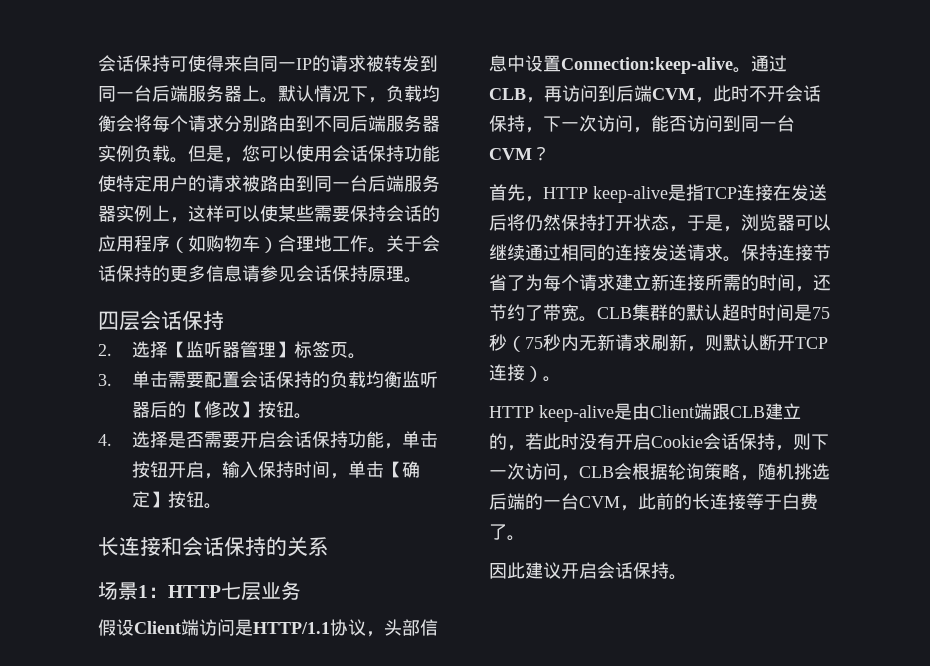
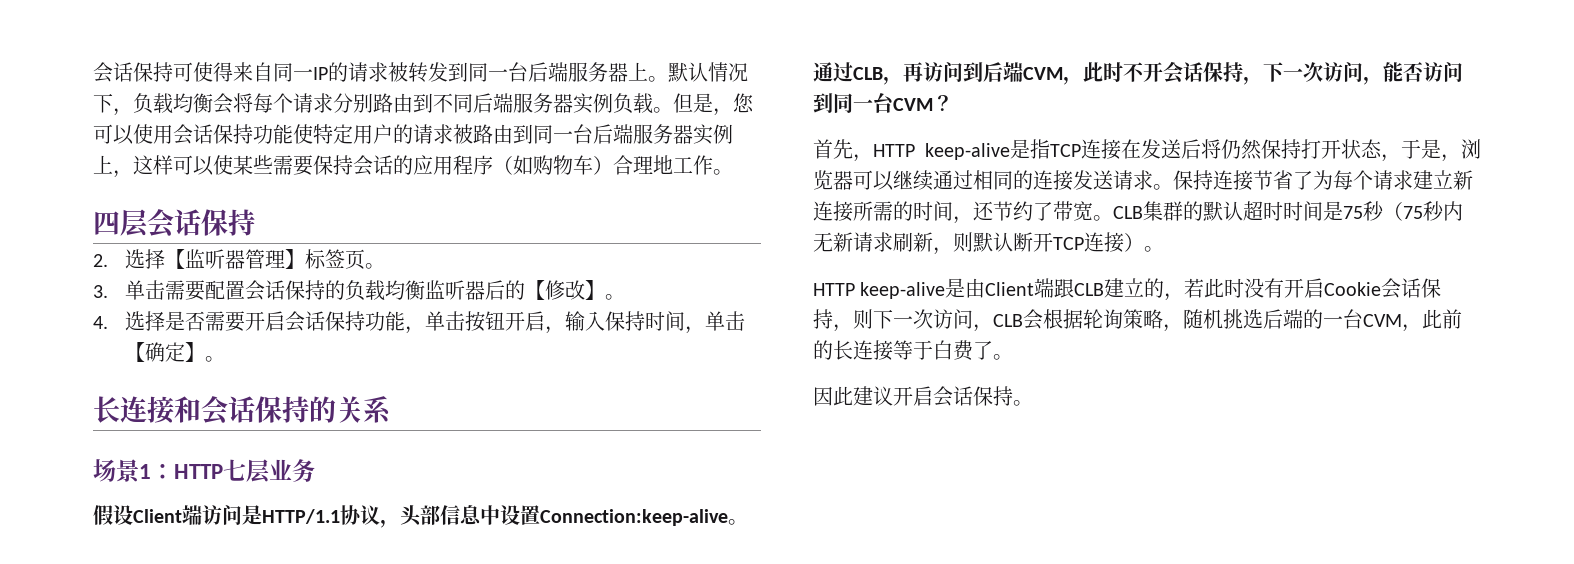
[386,235,440,252] [98,265,422,283] 关于会话保持的更多信息请参见会话保持原理。 -> (733, 172) none
[257,401,294,418] 按钮 -> (606, 290) none
[167,491,204,508] 按钮 -> (206, 352) none

